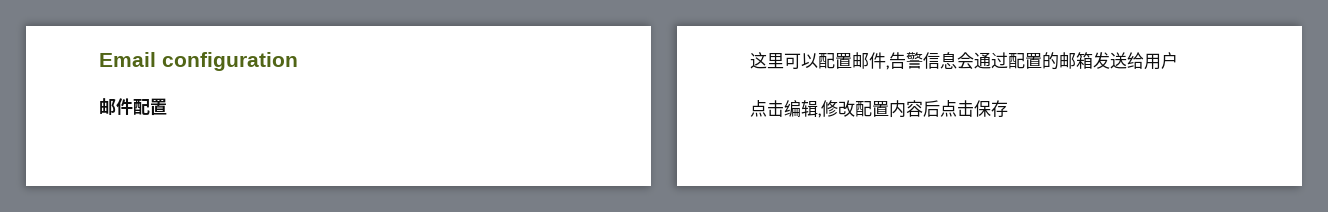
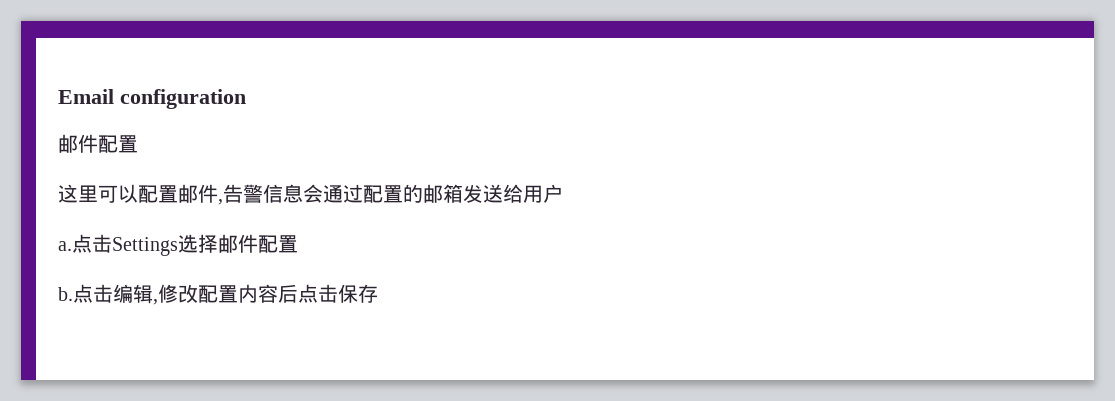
(1178, 60) none -> [58,234,298,256] [58,287,73,301] a.点击Settings选择邮件配置 // b.

